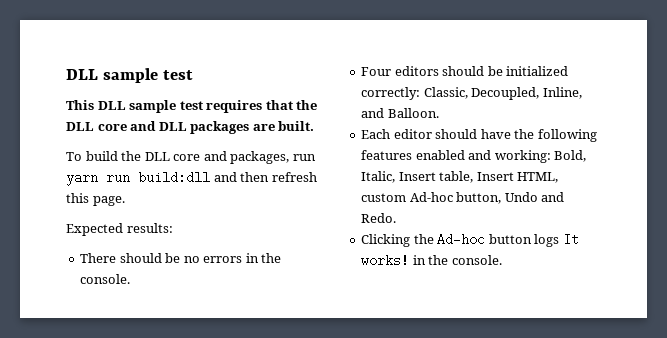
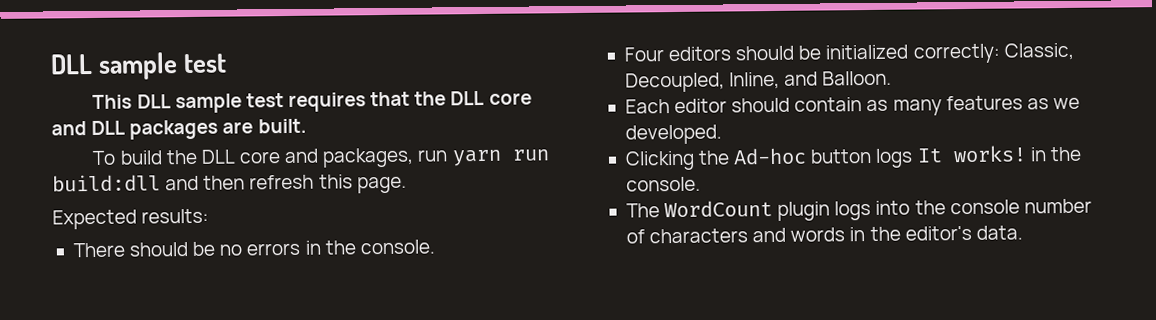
[480,129,597,142] [361,150,587,163] [361,171,559,183] [361,192,565,204] [361,213,397,223] have the following features enabled and working: Bold, Italic, Insert table, Insert HTML, custom Ad-hoc button, Undo and Redo. -> [794,95,1080,116] [624,124,722,145] contain as many features as we developed.
(502, 260) none -> [625,198,1092,221] [625,225,1023,244] // The WordCount plugin logs into the console number of characters and words in the editor's data.

